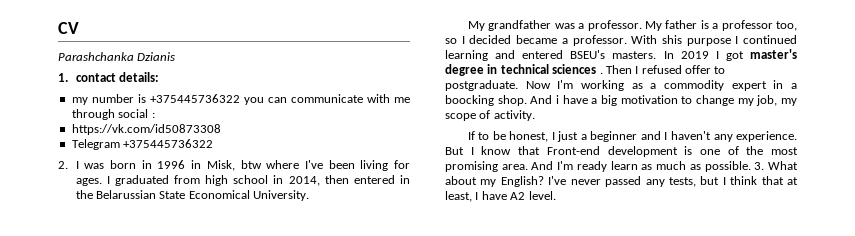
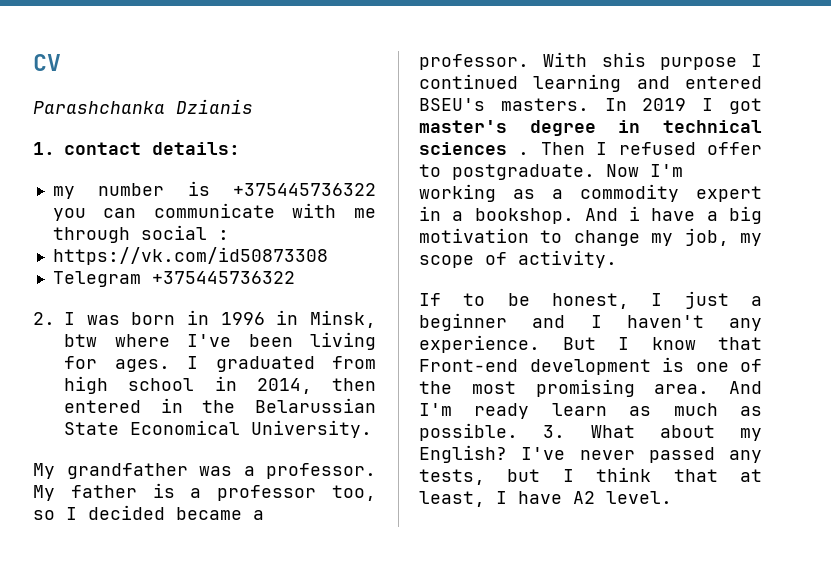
[206,160,235,171] Misk, -> [309,310,376,328] Minsk,
[445,95,527,106] boocking shop. -> [474,208,574,224] bookshop.

